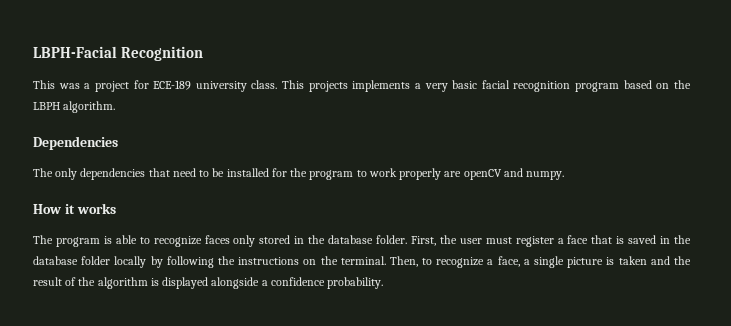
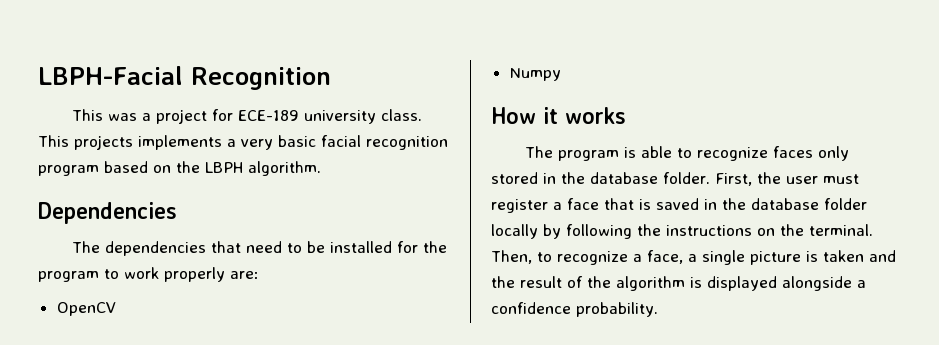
[55,168,78,180] only -> (101, 247) none
[444,168,565,180] are openCV and numpy. -> [230,271,259,279] [56,302,116,316] [509,68,561,81] are: // OpenCV // Numpy

